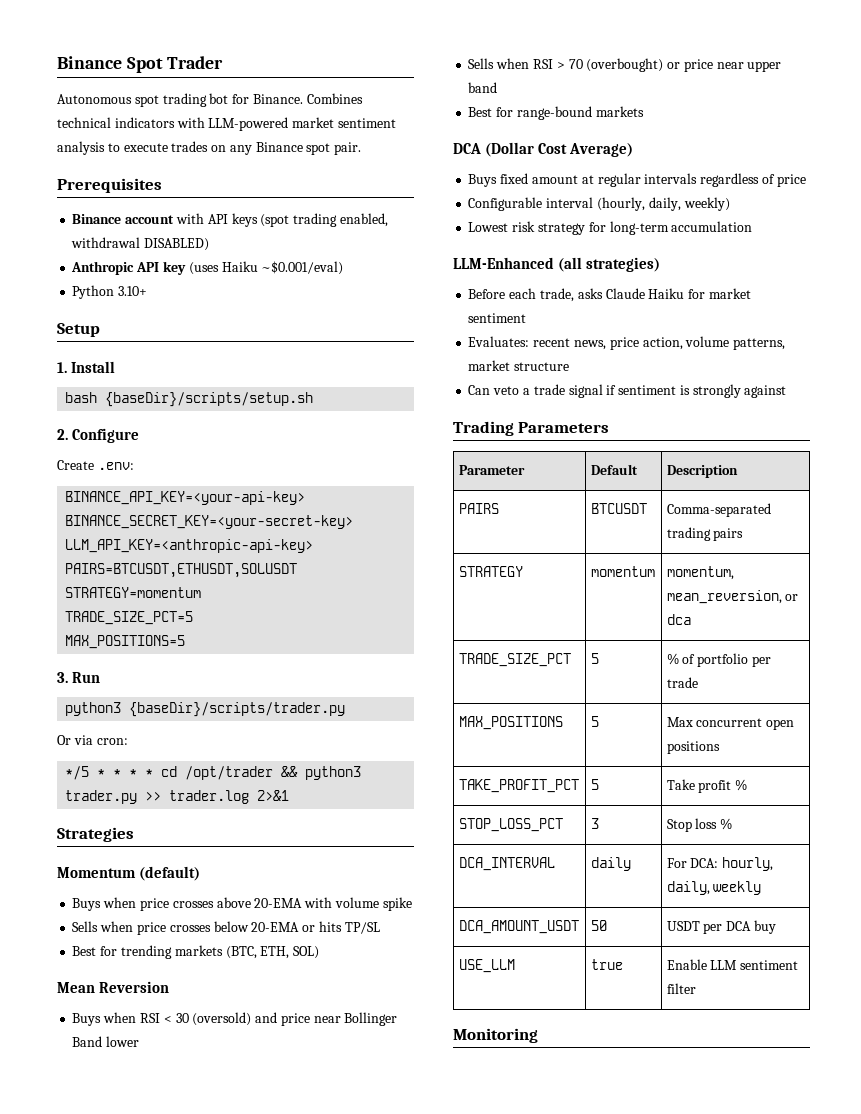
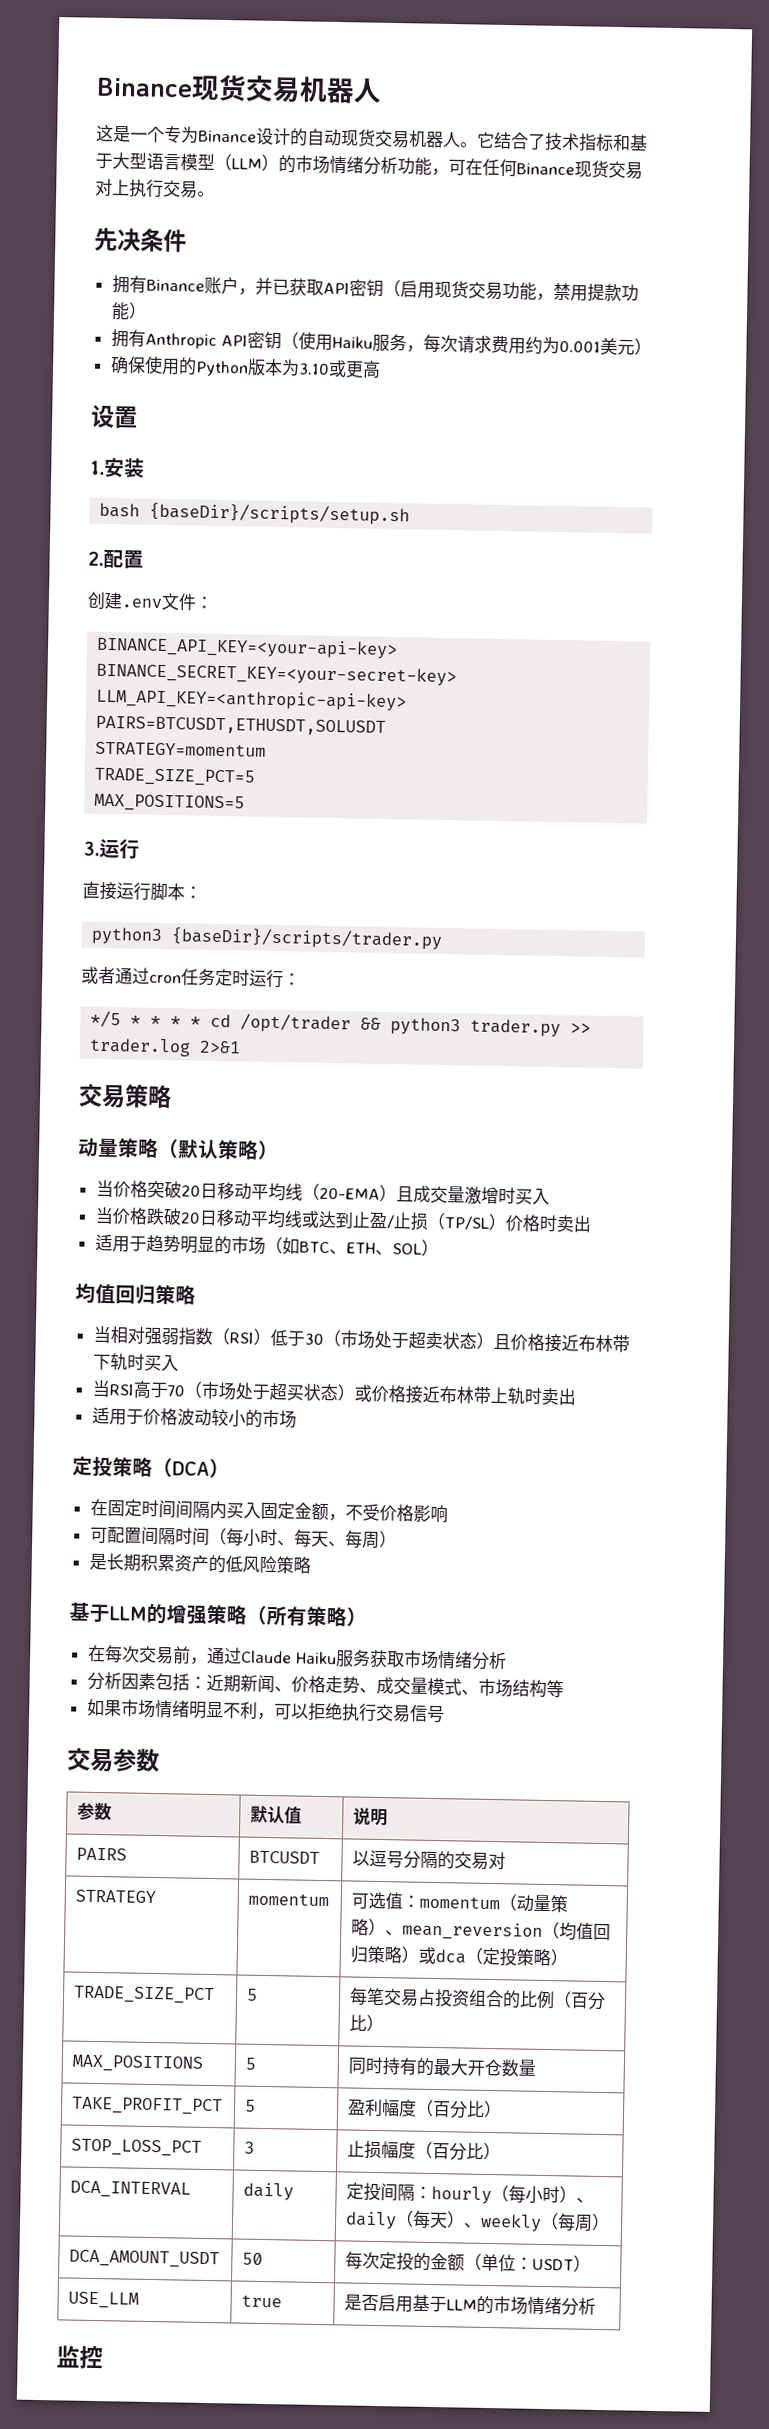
[57,56,224,73] [57,93,363,107] [57,117,396,131] [57,141,362,155] [57,178,162,193] [72,213,388,227] [71,237,210,251] [71,261,344,275] [72,285,148,299] [57,323,100,337] Binance Spot Trader // Autonomous spot trading bot for Binance. Combines technical indicators with LLM-powered market sentiment analysis to execute trades on any Binance spot pair. // Prerequisites // Binance account with API keys (spot trading enabled, withdrawal DISABLED) // Anthropic API key (uses Haiku ~$0.001/eval) // Python 3.10+ // Setup -> [96,74,382,104] [96,124,648,152] [95,151,643,180] [95,178,215,199] [94,227,187,253] [111,274,639,302] [110,301,147,321] [110,328,652,356] [109,355,381,379] [90,404,138,429] Binance现货交易机器人 // 这是一个专为Binance设计的自动现货交易机器人。它结合了技术指标和基于大型语言模型（LLM）的市场情绪分析功能，可在任何Binance现货交易对上执行交易。 // 先决条件 // 拥有Binance账户，并已获取API密钥（启用现货交易功能，禁用提款功能） // 拥有Anthropic API密钥（使用Haiku服务，每次请求费用约为0.001美元） // 确保使用的Python版本为3.10或更高 // 设置
[71,361,116,373] Install -> [104,457,145,478] 安装
[72,428,140,443] [57,460,134,470] Configure // Create .env: -> [103,548,144,569] [87,591,213,611] 配置 // 创建.env文件：
[72,672,101,683] [65,702,346,717] [57,735,128,745] Run // python3 {baseDir}/scripts/trader.py // Or via cron: -> [99,838,140,860] [82,881,202,902] [91,926,444,950] [81,966,301,989] 运行 // 直接运行脚本： // python3 {baseDir}/scripts/trader.py // 或者通过cron任务定时运行：
[57,827,134,842] [57,866,201,881] [72,897,412,911] [72,921,380,935] [72,945,320,959] [57,981,170,993] [72,1012,398,1026] [72,1036,140,1047] [468,58,782,72] [468,82,498,93] [468,106,644,120] [453,142,634,157] [468,173,806,187] [468,197,730,211] [468,221,753,235] [453,257,661,272] [468,288,751,302] [468,313,527,323] [468,336,786,350] [468,360,570,371] [468,384,787,398] [453,421,610,436] [458,465,525,475] [590,464,638,475] [666,465,738,478] [458,503,499,514] [590,503,647,514] [666,503,771,517] [666,527,744,541] [458,566,523,577] [590,566,655,577] [666,566,734,580] [666,590,799,604] [666,614,691,625] [458,653,571,667] [590,653,599,664] [666,653,772,667] [666,677,698,688] [458,716,563,730] [590,716,599,727] [666,717,795,730] [666,741,720,754] [458,779,579,793] [590,779,599,790] [666,779,748,793] [458,818,563,832] [590,818,599,829] [666,818,733,832] [458,857,555,871] [590,857,631,871] [666,857,774,871] [666,881,710,895] Strategies // Momentum (default) // Buys when price crosses above 20-EMA with volume spike // Sells when price crosses below 20-EMA or hits TP/SL // Best for trending markets (BTC, ETH, SOL) // Mean Reversion // Buys when RSI < 30 (oversold) and price near Bollinger Band lower // Sells when RSI > 70 (overbought) or price near upper band // Best for range-bound markets // DCA (Dollar Cost Average) // Buys fixed amount at regular intervals regardless of price // Configurable interval (hourly, daily, weekly) // Lowest risk strategy for long-term accumulation // LLM-Enhanced (all strategies) // Before each trade, asks Claude Haiku for market sentiment // Evaluates: recent news, price action, volume patterns, market structure // Can veto a trade signal if sentiment is strongly against // Trading Parameters // Parameter | Default | Description // PAIRS | BTCUSDT | Comma-separated trading pairs // STRATEGY | momentum | momentum, mean_reversion, or dca // TRADE_SIZE_PCT | 5 | % of portfolio per trade // MAX_POSITIONS | 5 | Max concurrent open positions // TAKE_PROFIT_PCT | 5 | Take profit % // STOP_LOSS_PCT | 3 | Stop loss % // DCA_INTERVAL | daily | For DCA: hourly, daily, -> [78,1083,172,1109] [77,1137,279,1161] [95,1179,550,1205] [94,1206,592,1233] [94,1233,439,1257] [75,1283,196,1305] [92,1325,630,1353] [92,1353,179,1372] [91,1379,576,1406] [91,1406,297,1429] [72,1456,230,1479] [89,1498,448,1524] [89,1526,397,1549] [88,1553,311,1574] [69,1601,367,1627] [86,1644,507,1670] [86,1671,564,1698] [86,1698,445,1724] [67,1747,160,1773] [77,1802,113,1821] [250,1805,303,1825] [353,1807,389,1827] [76,1847,128,1861] [249,1850,321,1864] [352,1849,507,1870] [75,1889,157,1904] [248,1892,330,1907] [351,1891,569,1913] [351,1918,612,1941] [350,1945,569,1967] [73,1985,216,2005] [246,1988,259,2001] [349,1987,607,2011] [349,2014,385,2033] [72,2054,204,2073] [245,2057,257,2070] [348,2056,537,2077] [71,2096,224,2116] [245,2099,257,2112] [347,2098,503,2119] [71,2138,203,2157] [244,2141,256,2154] [347,2140,502,2161] [70,2180,192,2199] [243,2182,295,2201] [346,2182,595,2205] [345,2210,483,2230] 交易策略 // 动量策略（默认策略） // 当价格突破20日移动平均线（20-EMA）且成交量激增时买入 // 当价格跌破20日移动平均线或达到止盈/止损（TP/SL）价格时卖出 // 适用于趋势明显的市场（如BTC、ETH、SOL） // 均值回归策略 // 当相对强弱指数（RSI）低于30（市场处于超卖状态）且价格接近布林带下轨时买入 // 当RSI高于70（市场处于超买状态）或价格接近布林带上轨时卖出 // 适用于价格波动较小的市场 // 定投策略（DCA） // 在固定时间间隔内买入固定金额，不受价格影响 // 可配置间隔时间（每小时、每天、每周） // 是长期积累资产的低风险策略 // 基于LLM的增强策略（所有策略） // 在每次交易前，通过Claude Haiku服务获取市场情绪分析 // 分析因素包括：近期新闻、价格走势、成交量模式、市场结构等 // 如果市场情绪明显不利，可以拒绝执行交易信号 // 交易参数 // 参数 | 默认值 | 说明 // PAIRS | BTCUSDT | 以逗号分隔的交易对 // STRATEGY | momentum | 可选值：momentum（动量策略）、mean_reversion（均值回归策略）或dca（定投策略） // TRADE_SIZE_PCT | 5 | 每笔交易占投资组合的比例（百分比） // MAX_POSITIONS | 5 | 同时持有的最大开仓数量 // TAKE_PROFIT_PCT | 5 | 盈利幅度（百分比） // STOP_LOSS_PCT | 3 | 止损幅度（百分比） // DCA_INTERVAL | daily | 定投间隔：hourly（每小时）、daily（每天）、
(762, 888) none -> [540,2212,611,2232] （每周）
[666,920,777,934] [458,959,515,973] [590,959,623,970] [666,959,799,970] [666,983,696,994] [453,1028,538,1043] USDT per DCA buy // USE_LLM | true | Enable LLM sentiment filter // Monitoring -> [345,2251,592,2273] [68,2291,140,2309] [241,2294,283,2308] [344,2294,597,2316] [56,2345,103,2370] 每次定投的金额（单位：USDT） // USE_LLM | true | 是否启用基于LLM的市场情绪分析 // 监控

